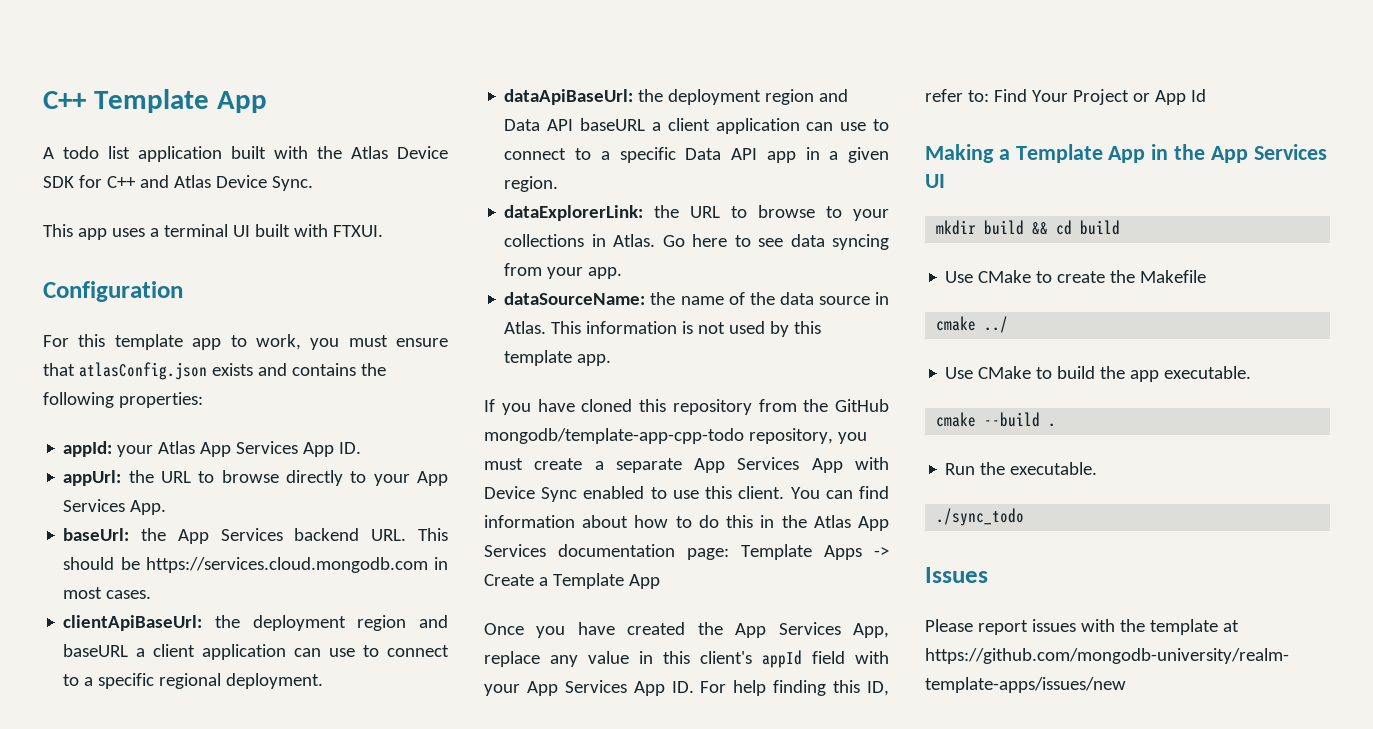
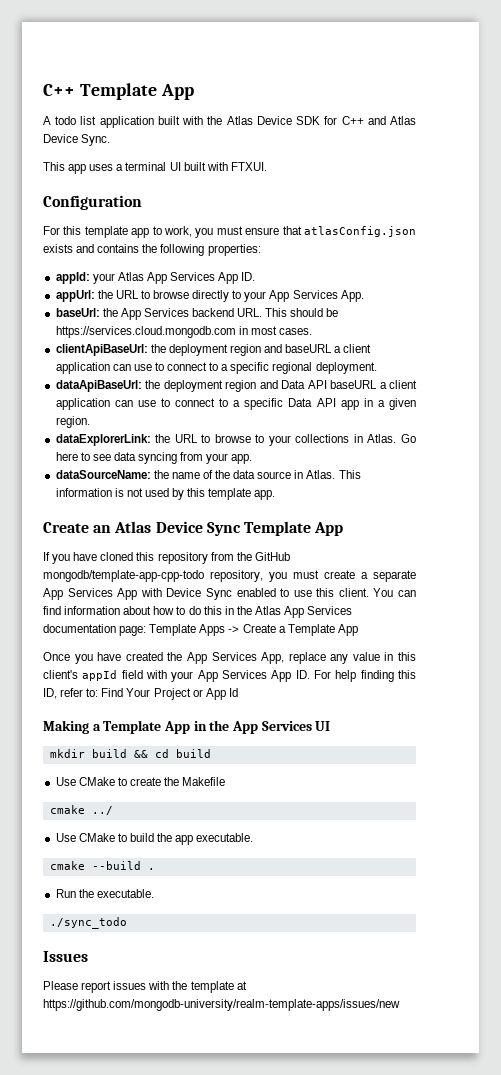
(612, 360) none -> [43,521,344,536] // Create an Atlas Device Sync Template App

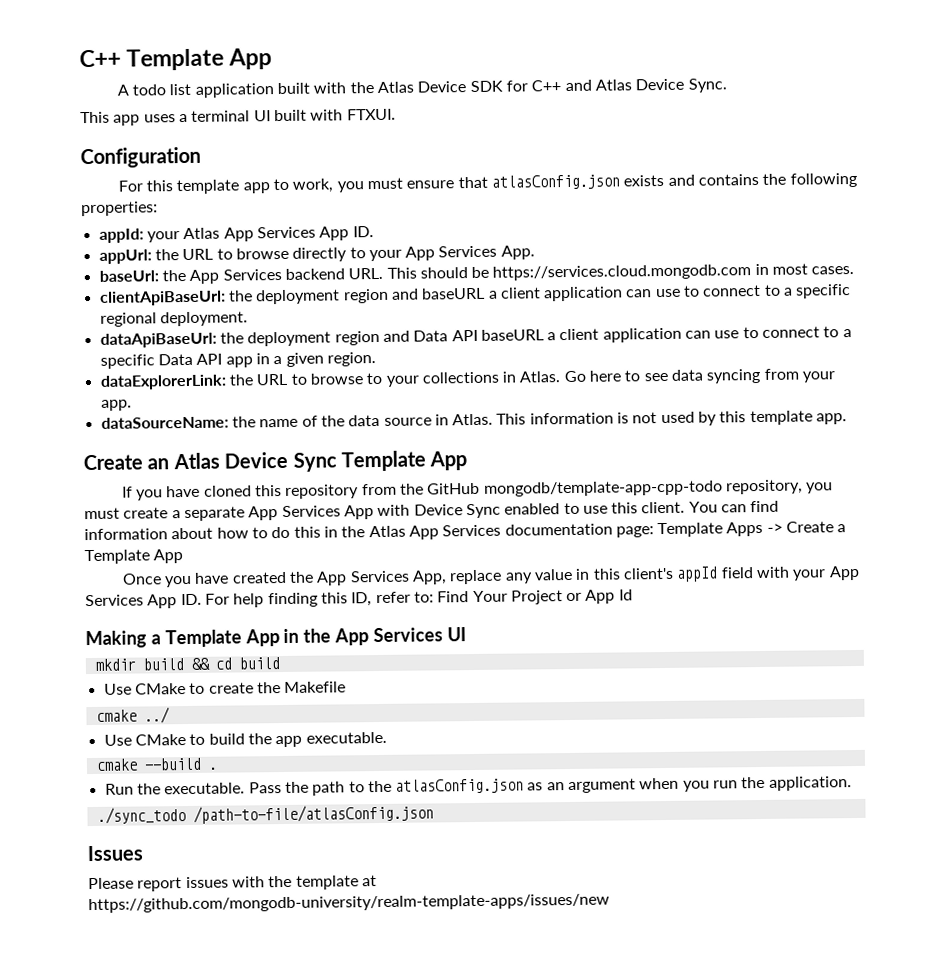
(154, 893) none -> [248,776,852,796] Pass the path to the atlasConfig.json as an argument when you run the application.
(127, 923) none -> [192,804,434,824] /path-to-file/atlasConfig.json

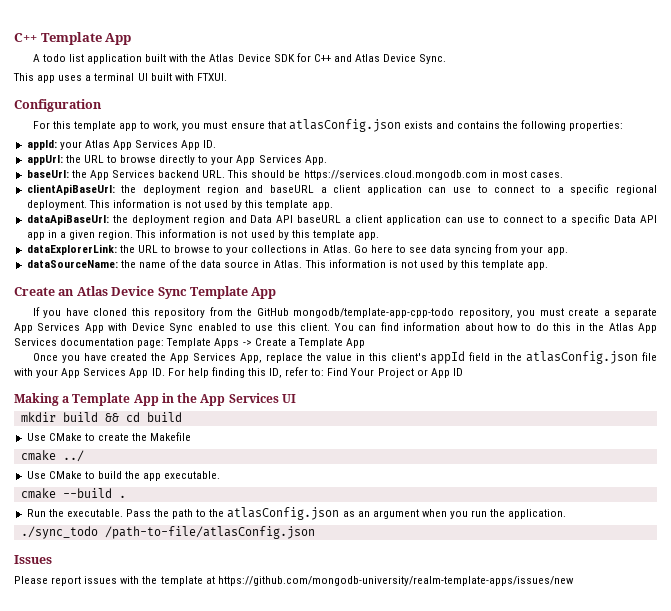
(248, 319) none -> [88,199,333,210] This information is not used by this template app.
(376, 359) none -> [135,229,380,240] This information is not used by this template app.
[504,572,533,584] any -> [306,353,322,361] the
(754, 573) none -> [494,351,657,364] in the atlasConfig.json file
[618,589,633,601] Id -> [452,368,463,376] ID

